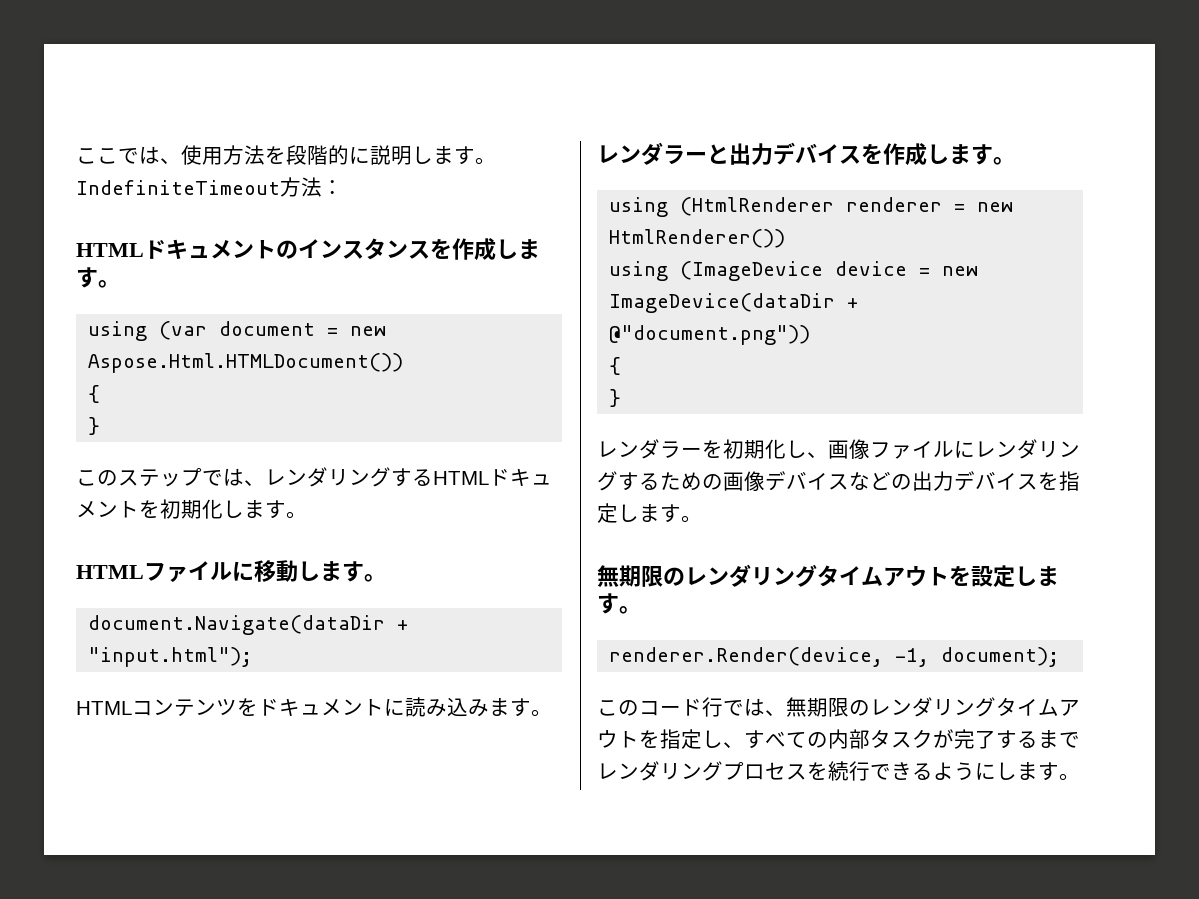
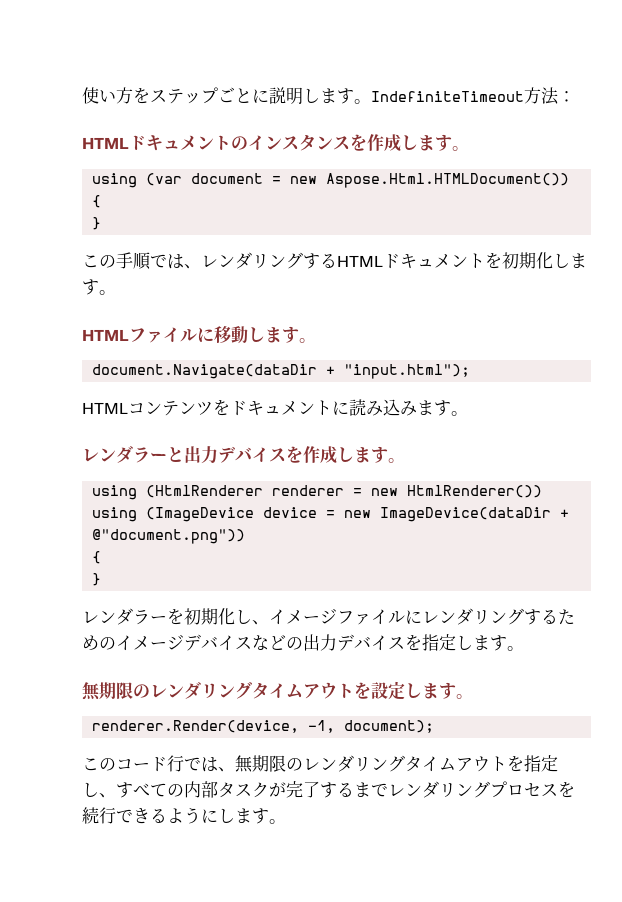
[76,145,349,165] ここでは、使用方法を段階的 -> [82,87,252,104] 使い方をステップごと
[118,468,202,487] ステップ -> [116,252,151,270] 手順
[828,439,870,459] 画像 -> [269,608,337,625] イメージ
[723,471,765,491] 画像 -> [116,634,184,651] イメージ

